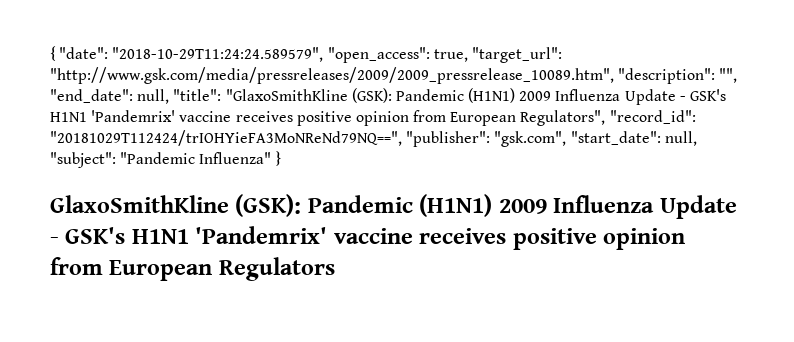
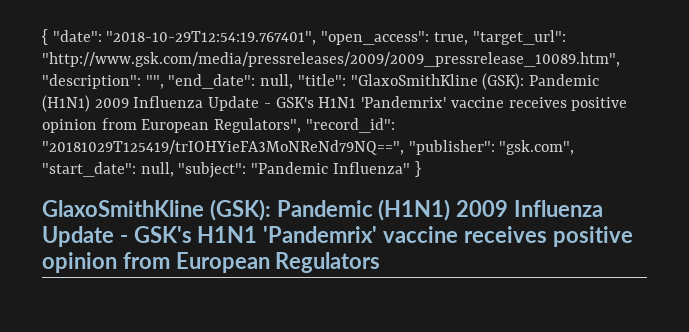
[112,47,324,62] "2018-10-29T11:24:24.589579", -> [106,31,317,45] "2018-10-29T12:54:19.767401",
[50,130,402,146] "20181029T112424/trIOHYieFA3MoNReNd79NQ==", -> [42,140,404,155] "20181029T125419/trIOHYieFA3MoNReNd79NQ==",

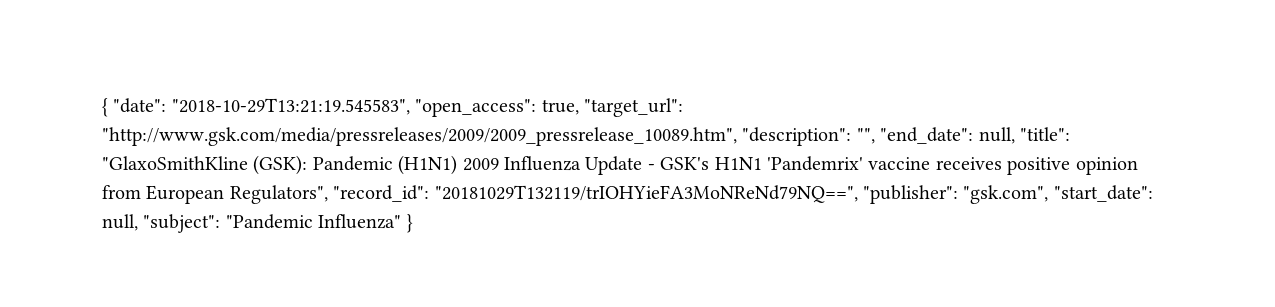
[106,31,317,45] "2018-10-29T12:54:19.767401", -> [171,98,410,115] "2018-10-29T13:21:19.545583",
[42,140,404,155] "20181029T125419/trIOHYieFA3MoNReNd79NQ==", -> [434,185,858,203] "20181029T132119/trIOHYieFA3MoNReNd79NQ==",
[42,199,604,221] [42,226,633,247] [42,252,381,273] // GlaxoSmithKline (GSK): Pandemic (H1N1) 2009 Influenza Update - GSK's H1N1 'Pandemrix' vaccine receives positive opinion from European Regulators -> (413, 223) none

